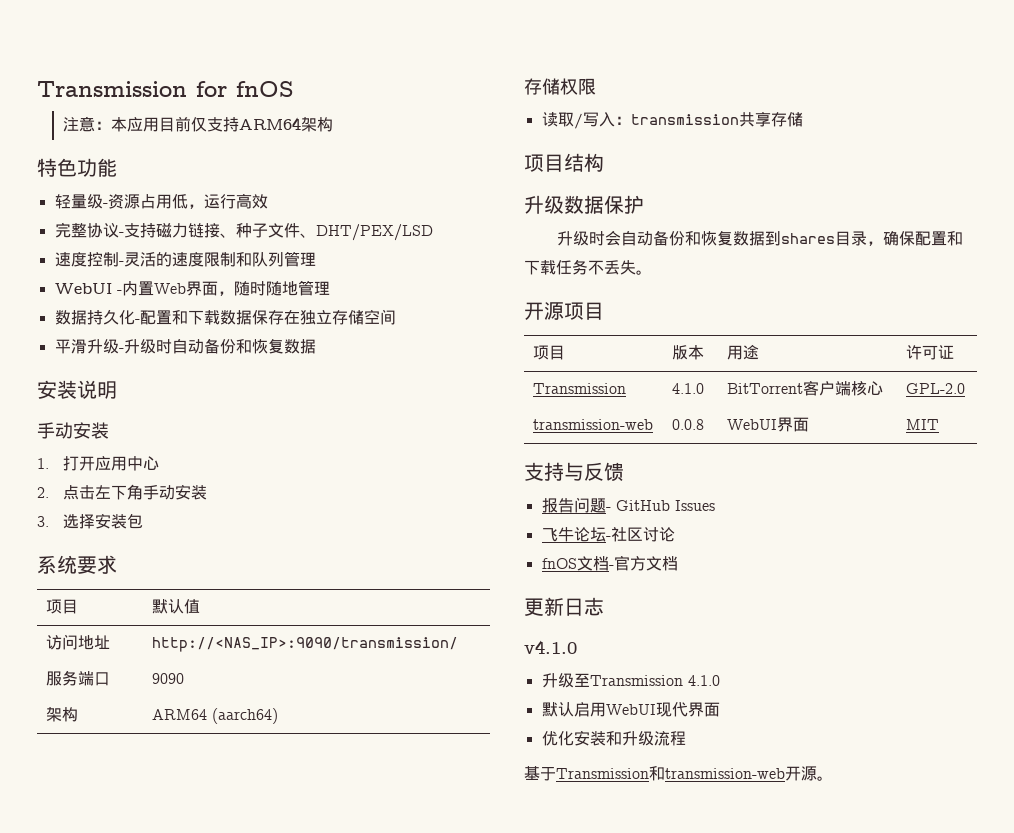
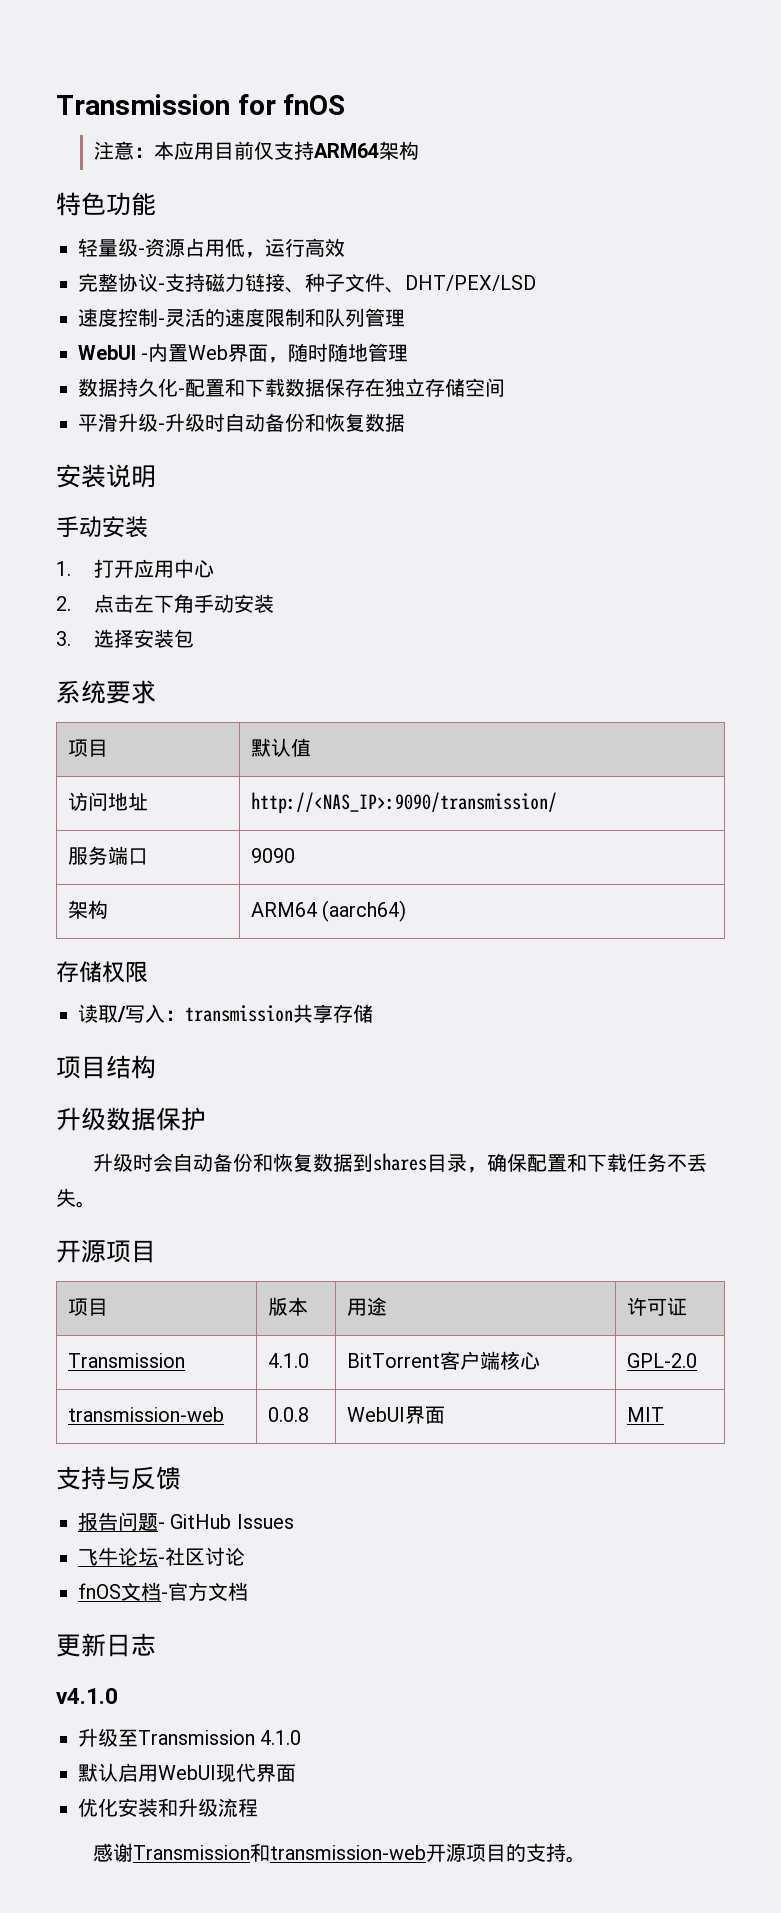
[524,766,556,781] 基于 -> [92,1843,133,1862] 感谢
(817, 773) none -> [465,1843,566,1862] 项目的支持

